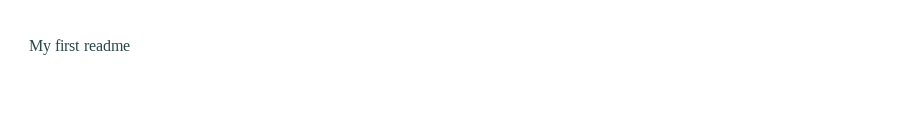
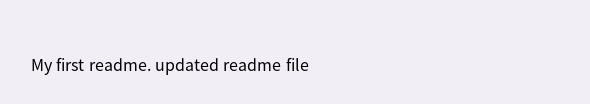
[83,40,130,51] readme -> [88,57,309,75] readme. updated readme file

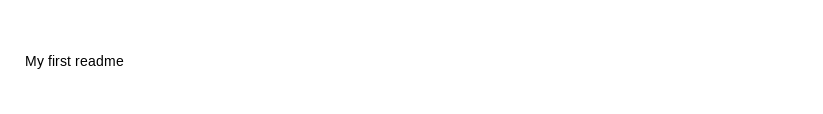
[88,57,309,75] readme. updated readme file -> [75,55,124,66] readme

